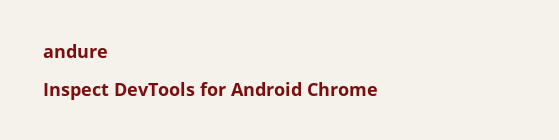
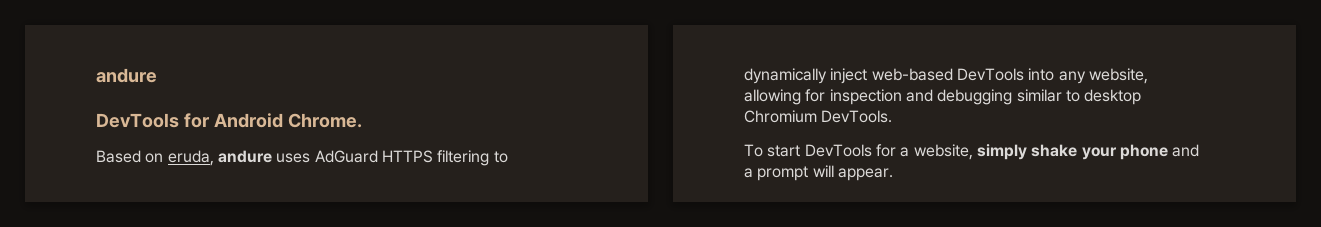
[43,83,109,100] Inspect -> (157, 75) none
[306,82,378,96] Chrome -> [287,113,362,128] [96,150,508,166] [744,68,1148,84] [744,89,1142,105] [744,110,893,123] [744,144,1200,160] [744,165,893,181] Chrome. // Based on eruda, andure uses AdGuard HTTPS filtering to dynamically inject web-based DevTools into any website, allowing for inspection and debugging similar to desktop Chromium DevTools. // To start DevTools for a website, simply shake your phone and a prompt will appear.

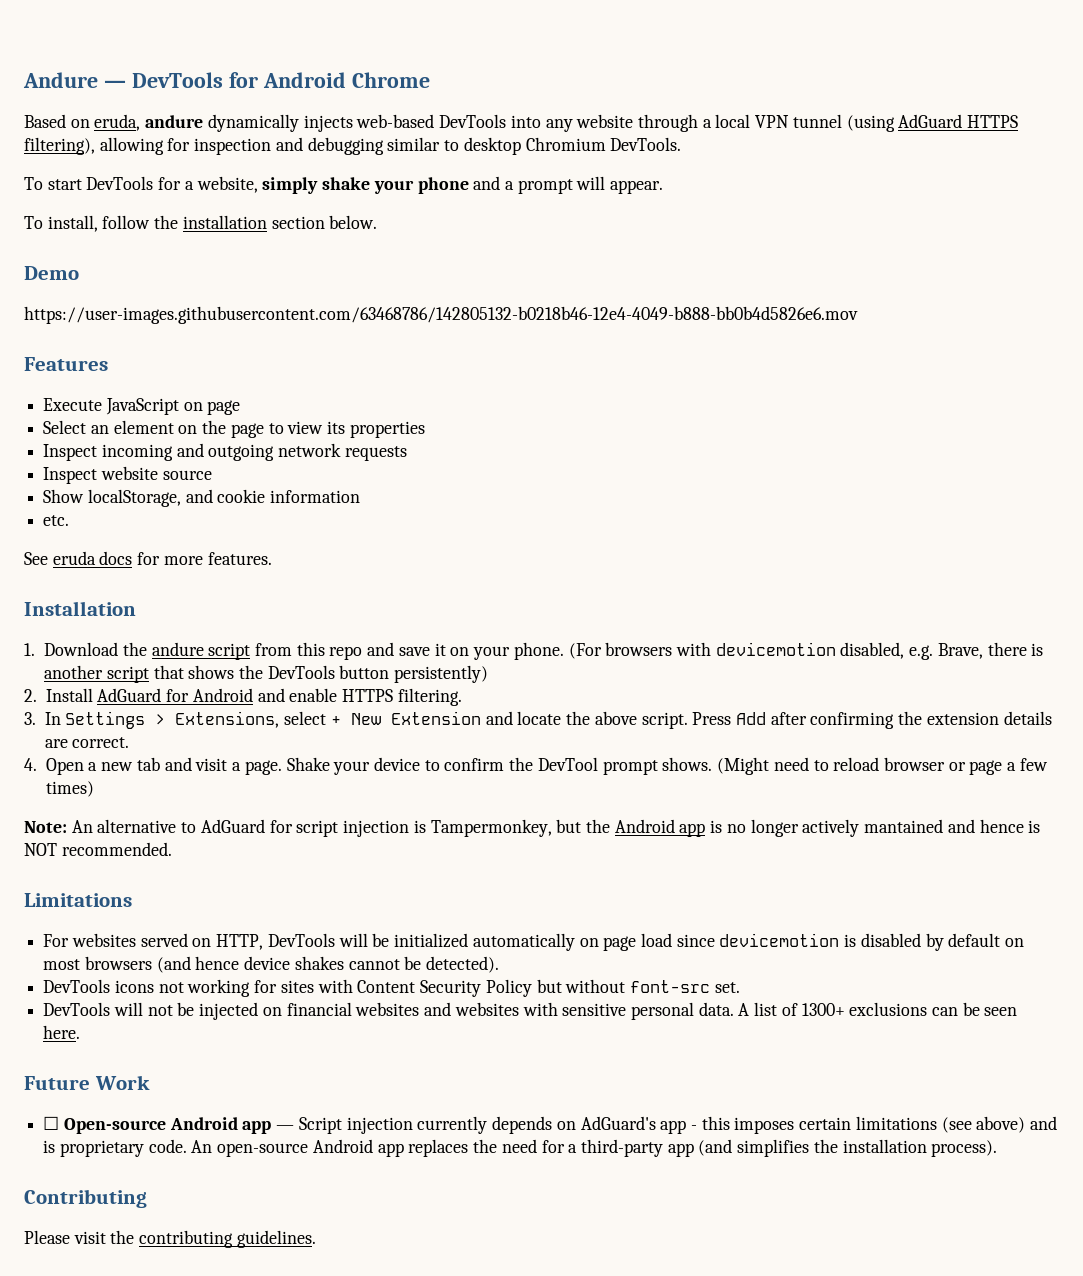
[96,68,157,83] andure // -> [23,72,126,88] Andure —
[287,113,362,128] Chrome. -> [351,72,430,88] Chrome
[276,150,508,166] [744,68,1148,84] uses AdGuard HTTPS filtering to dynamically inject web-based DevTools into any website, -> [207,114,1019,132] [24,137,95,155] dynamically injects web-based DevTools into any website through a local VPN tunnel (using AdGuard HTTPS filtering),
(893, 174) none -> [24,215,378,232] [24,266,79,280] [24,306,858,324] [24,357,108,371] [43,398,241,415] [43,420,425,438] [43,443,407,461] [43,466,212,484] [43,489,361,507] [43,515,70,526] [24,551,272,565] [24,601,136,616] [24,642,1044,660] [44,665,489,683] [24,688,462,706] [24,711,1052,729] [44,737,130,748] [24,757,1048,775] [45,781,94,797] [24,819,1041,837] [24,842,172,856] [24,893,132,907] [43,933,1025,951] [43,956,500,973] [43,979,740,997] [43,1002,1018,1020] [43,1025,81,1039] [24,1075,150,1090] [43,1116,1058,1134] [43,1139,998,1157] [24,1189,147,1208] [24,1230,316,1248] // To install, follow the installation section below. // Demo // https://user-images.githubusercontent.com/63468786/142805132-b0218b46-12e4-4049-b888-bb0b4d5826e6.mov // Features // Execute JavaScript on page // Select an element on the page to view its properties // Inspect incoming and outgoing network requests // Inspect website source // Show localStorage, and cookie information // etc. // See eruda docs for more features. // Installation // 1. Download the andure script from this repo and save it on your phone. (For browsers with devicemotion disabled, e.g. Brave, there is another script that shows the DevTools button persistently) // 2. Install AdGuard for Android and enable HTTPS filtering. // 3. In Settings > Extensions, select + New Extension and locate the above script. Press Add after confirming the extension details are correct. // 4. Open a new tab and visit a page. Shake your device to confirm the DevTool prompt shows. (Might need to reload browser or page a few times) // Note: An alternative to AdGuard for script injection is Tampermonkey, but the Android app is no longer actively mantained and hence is NOT recommended. // Limitations // For websites served on HTTP, DevTools will be initialized automatically on page load since devicemotion is disabled by default on most browsers (and hence device shakes cannot be detected). // DevTools icons not working for sites with Content Security Policy but without font-src set. // DevTools will not be injected on financial websites and websites with sensitive personal data. A list of 1300+ exclusions can be seen here. // Future Work // ☐ Open-source Android app — Script injection currently depends on AdGuard's app - this imposes certain limitations (see above) and is proprietary code. An open-source Android app replaces the need for a third-party app (and simplifies the installation process). // Contributing // Please visit the contributing guidelines.

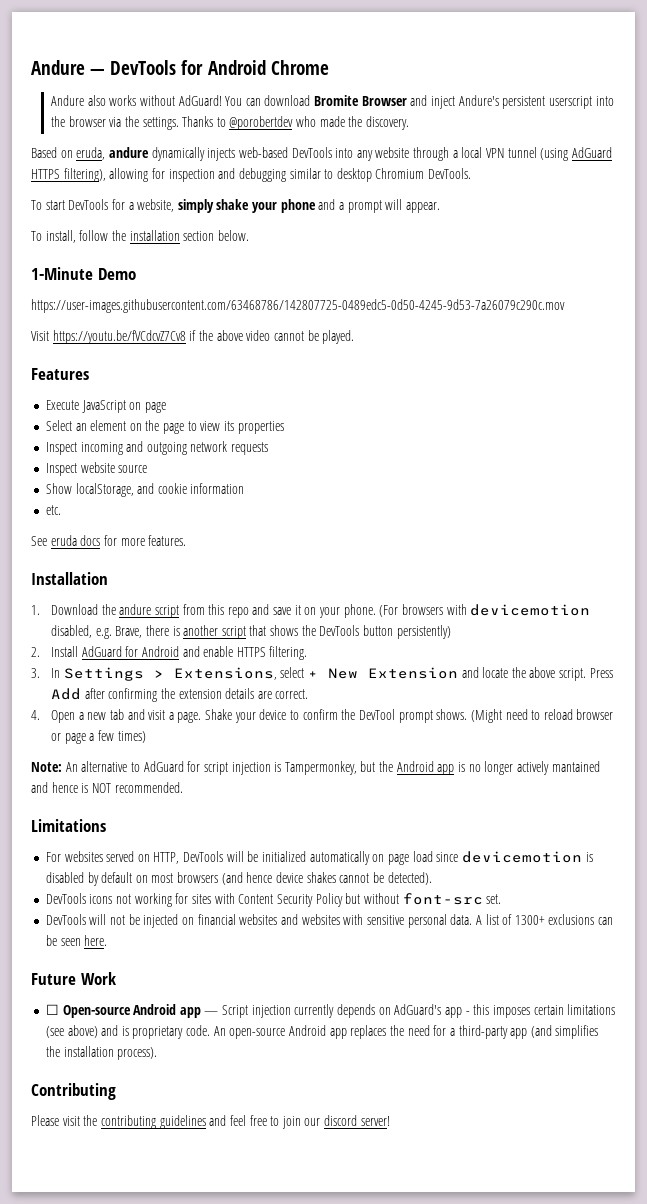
(430, 80) none -> [50,95,614,109] [50,116,410,130] // Andure also works without AdGuard! You can download Bromite Browser and inject Andure's persistent userscript into the browser via the settings. Thanks to @porobertdev who made the discovery.
(378, 222) none -> [31,267,93,280] 1-Minute
[24,306,858,324] https://user-images.githubusercontent.com/63468786/142805132-b0218b46-12e4-4049-b888-bb0b4d5826e6.mov -> [31,299,565,313] [31,330,355,344] https://user-images.githubusercontent.com/63468786/142807725-0489edc5-0d50-4245-9d53-7a26079c290c.mov // Visit https://youtu.be/fVCdcvZ7Cv8 if the above video cannot be played.
[236,1230,316,1248] guidelines. -> [159,1115,390,1129] guidelines and feel free to join our discord server!

